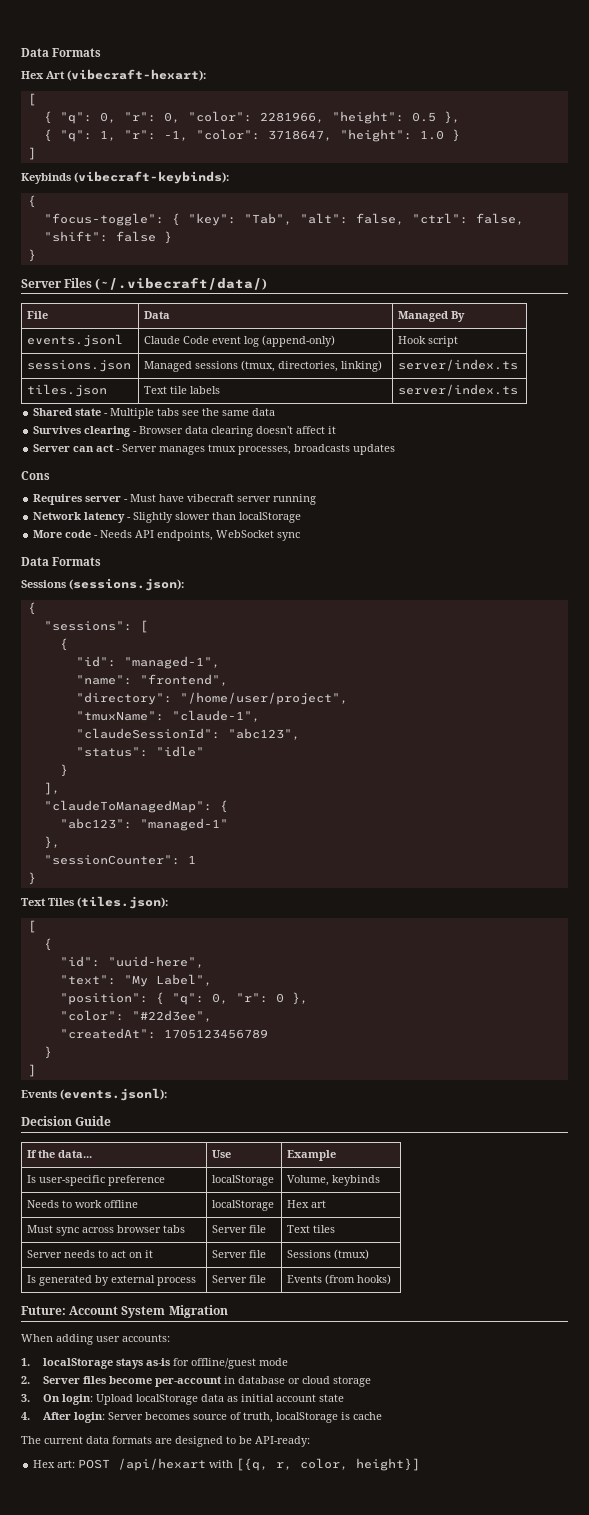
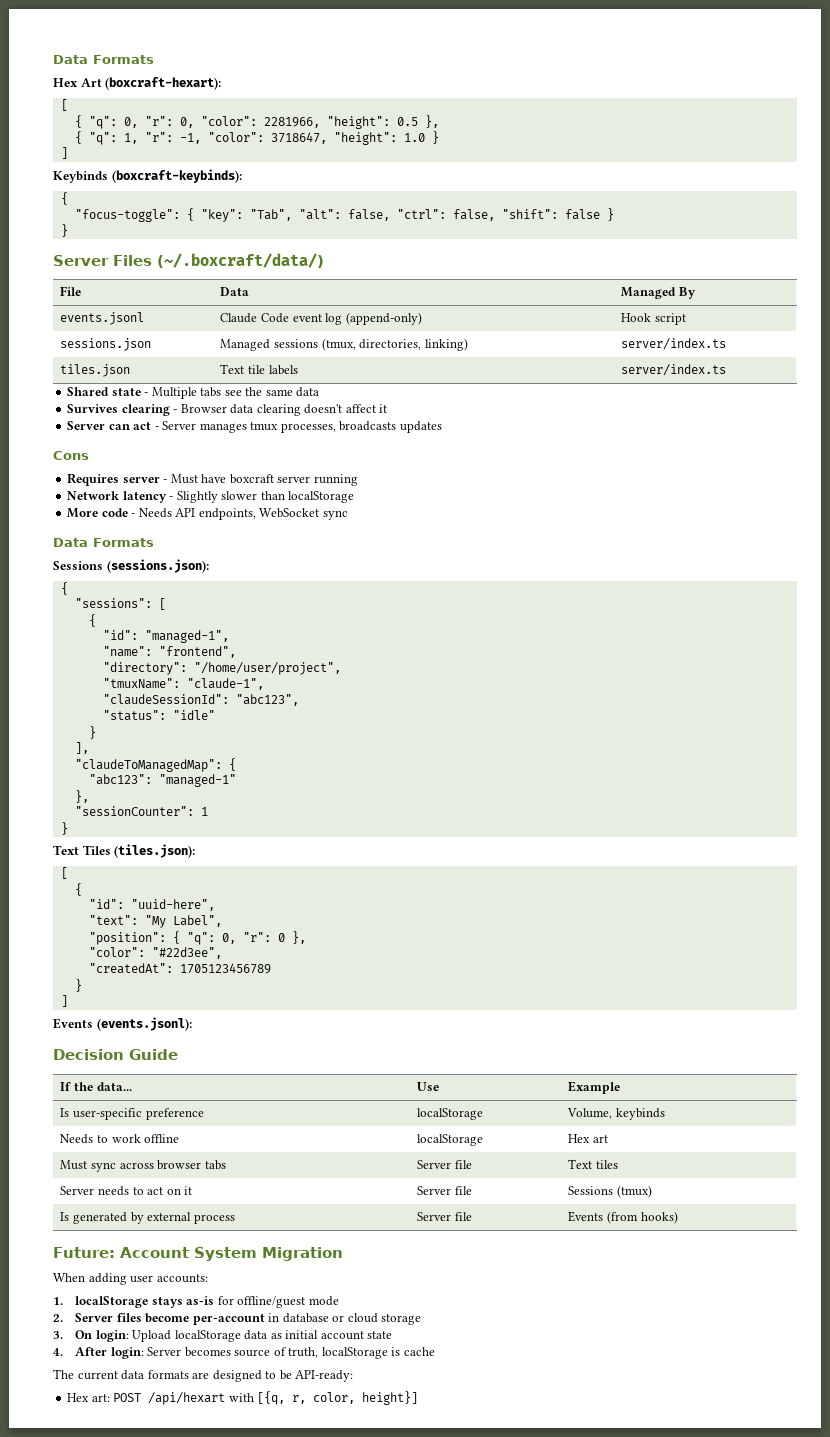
[67,69,206,81] (vibecraft-hexart): -> [105,77,222,90] (boxcraft-hexart):
[74,171,229,184] (vibecraft-keybinds): -> [111,169,242,183] (boxcraft-keybinds):
[95,277,268,290] (~/.vibecraft/data/) -> [157,253,324,268] (~/.boxcraft/data/)
[187,494,235,502] vibecraft -> [229,474,274,484] boxcraft

